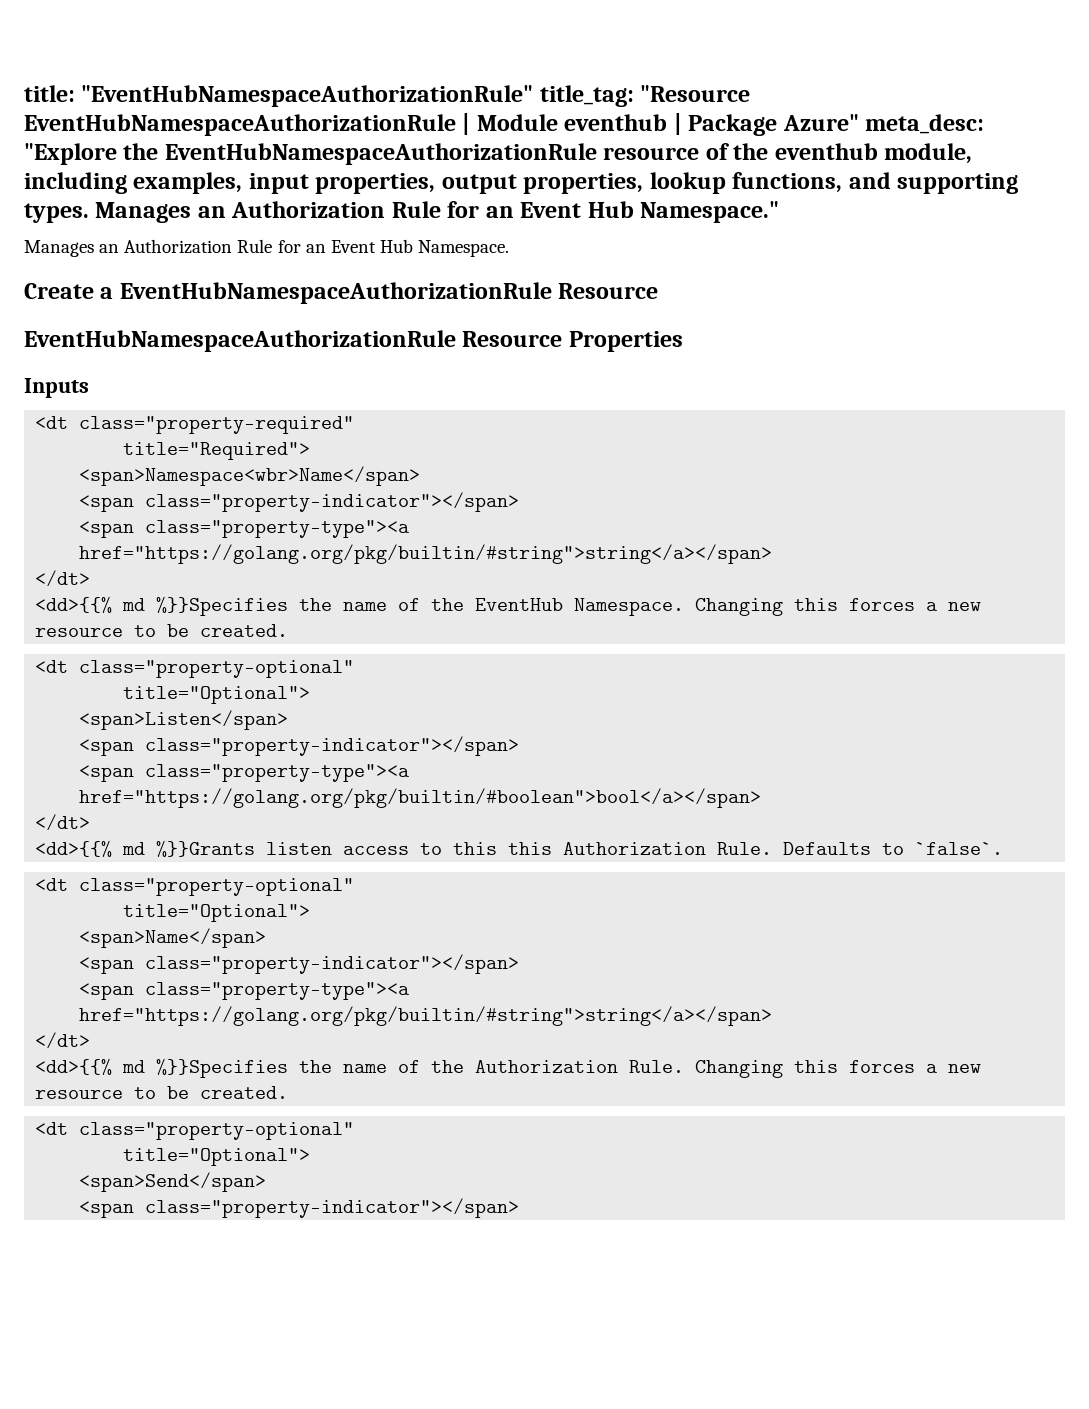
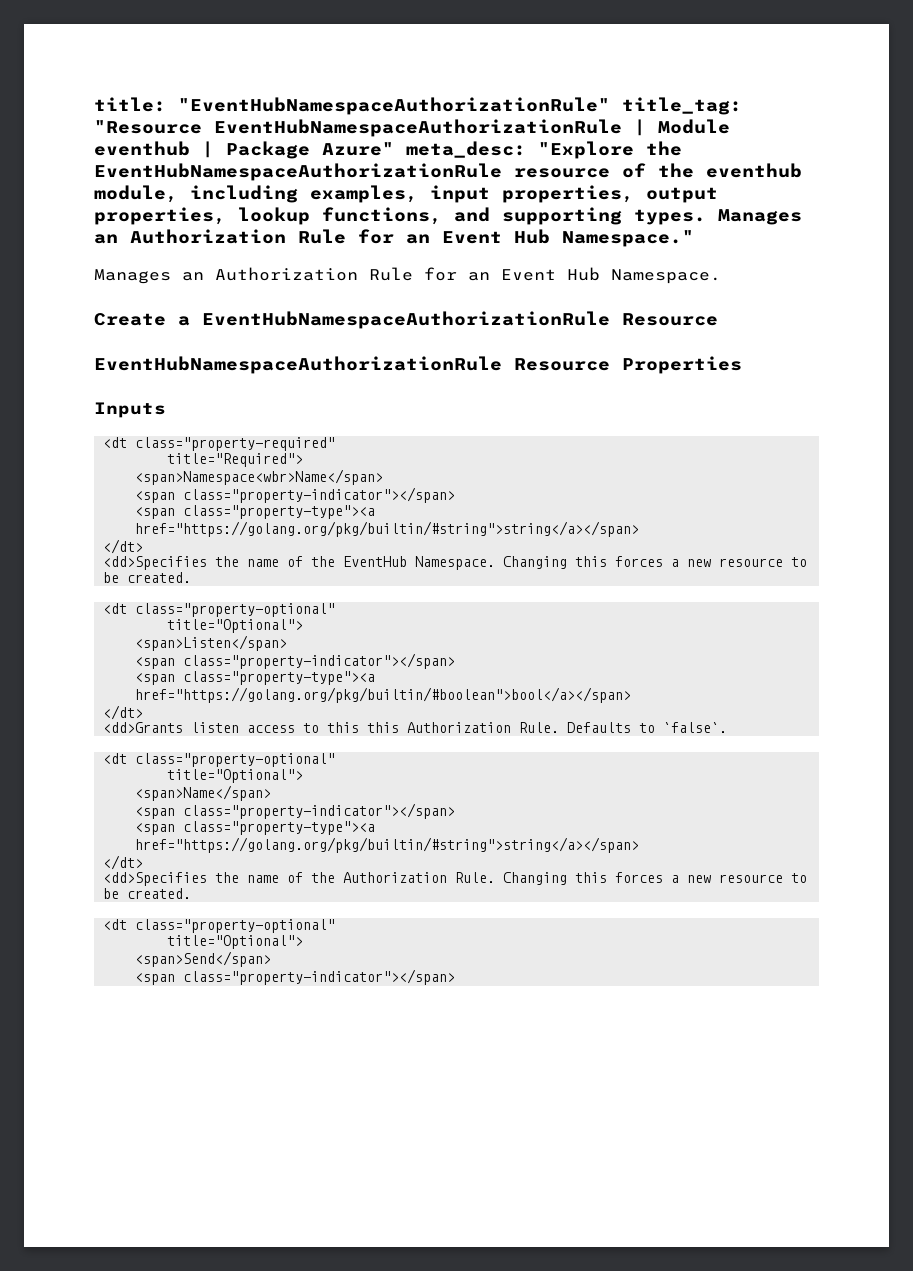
[35,596,289,616] <dd>{{% md %}}Specifies -> [103,556,208,570] <dd>Specifies
[35,840,256,857] <dd>{{% md %}}Grants -> [103,722,184,733] <dd>Grants
[35,1058,289,1078] <dd>{{% md %}}Specifies -> [103,872,208,886] <dd>Specifies

